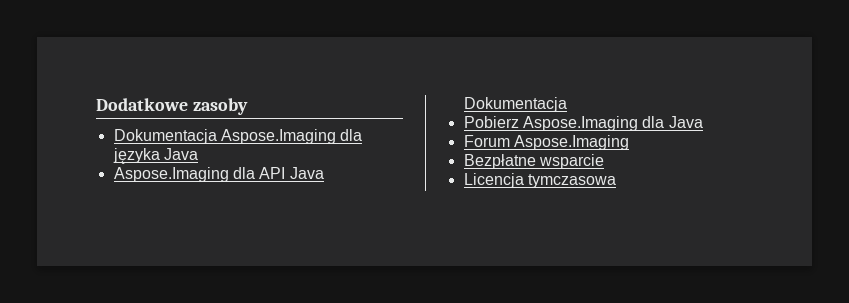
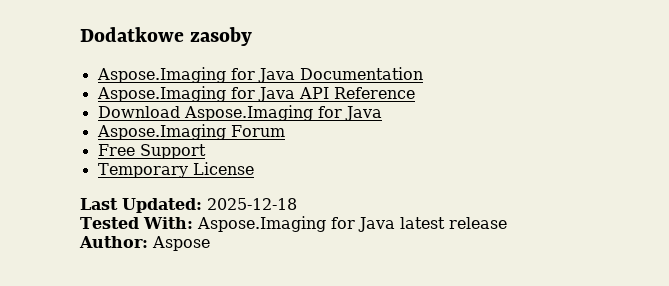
[113,129,363,144] [112,148,198,164] [113,167,324,182] [463,97,567,112] [463,116,703,131] [463,135,629,150] [463,154,604,169] [463,173,616,188] Dokumentacja Aspose.Imaging dla języka Java // Aspose.Imaging dla API Java Dokumentacja // Pobierz Aspose.Imaging dla Java // Forum Aspose.Imaging // Bezpłatne wsparcie // Licencja tymczasowa -> [96,67,423,83] [96,86,415,102] [97,105,382,121] [96,124,285,140] [97,144,206,159] [97,162,254,178] [80,198,297,213] [80,216,507,232] [79,236,210,251] Aspose.Imaging for Java Documentation // Aspose.Imaging for Java API Reference // Download Aspose.Imaging for Java // Aspose.Imaging Forum // Free Support // Temporary License // Last Updated: 2025-12-18 // Tested With: Aspose.Imaging for Java latest release // Author: Aspose

